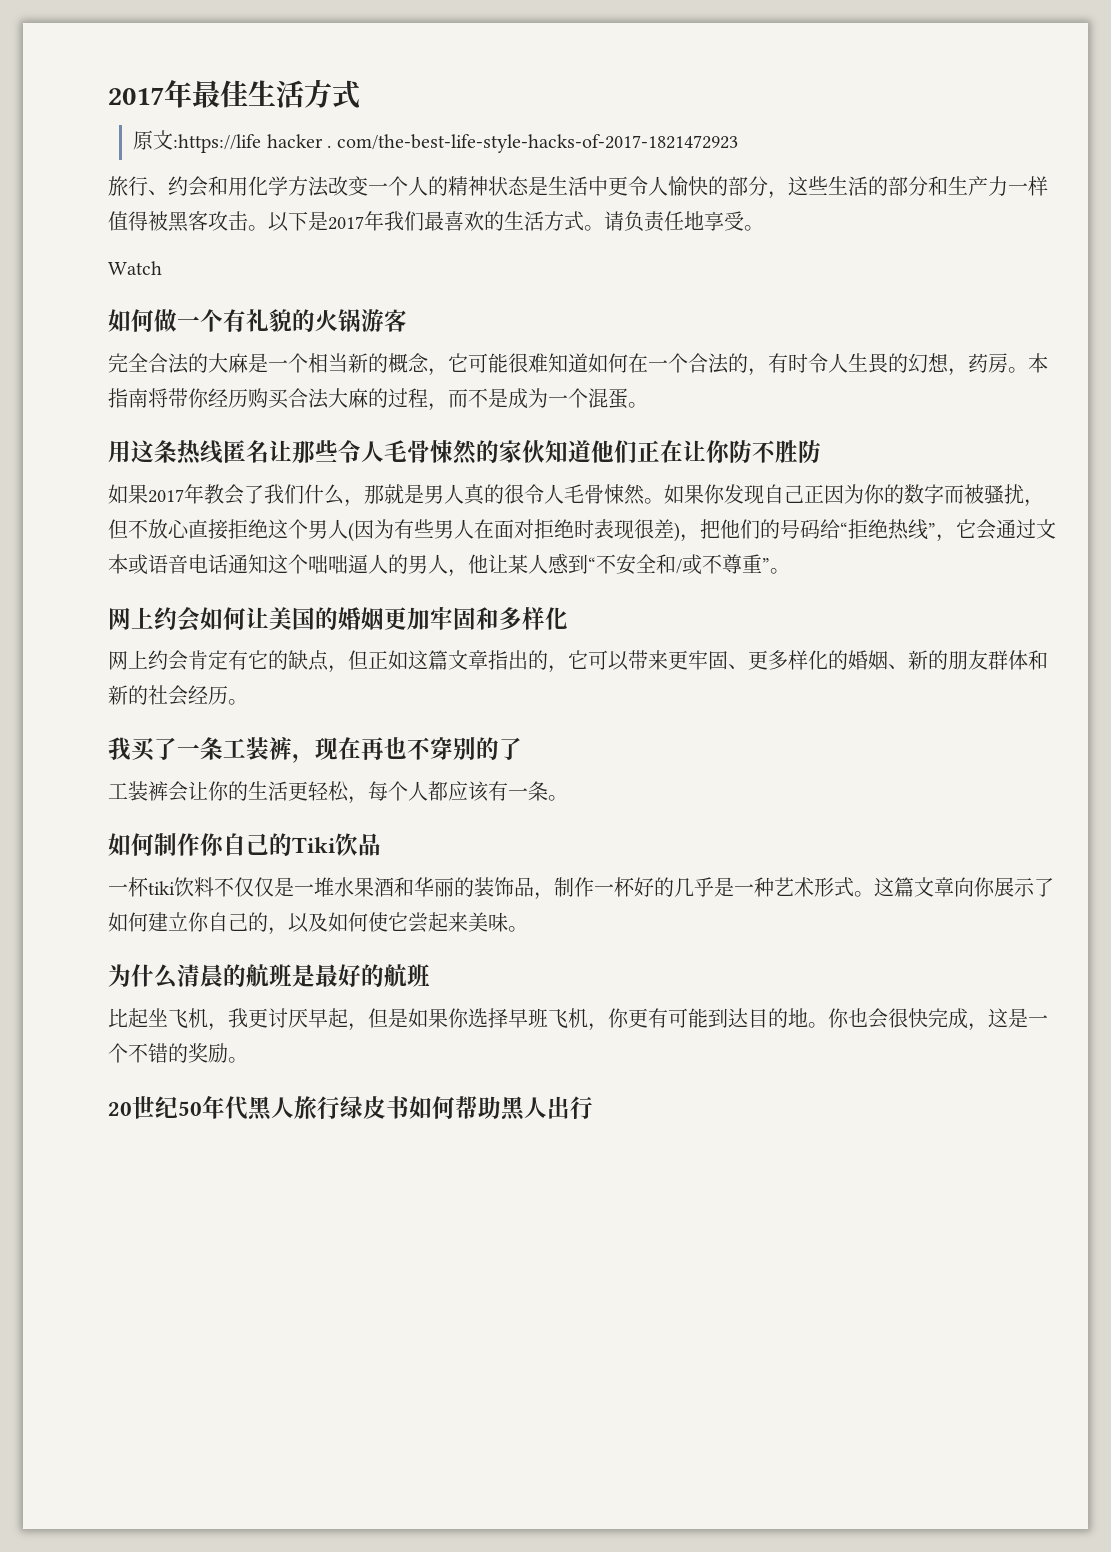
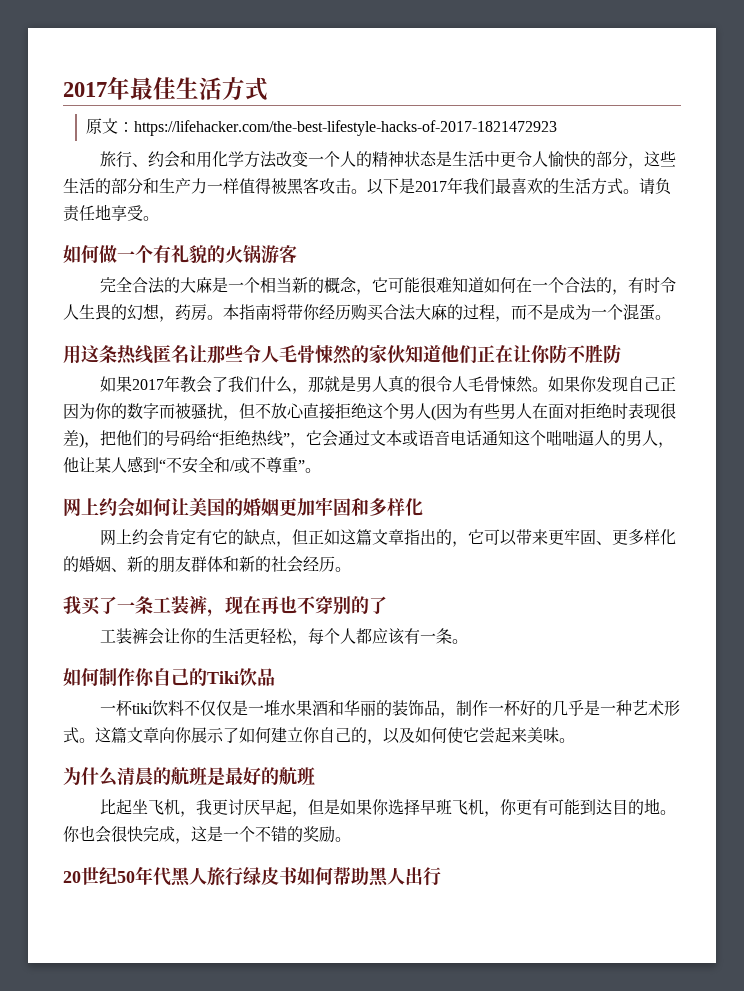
[173,134,738,153] :https://life hacker . com/the-best-life-style-hacks-of-2017-1821472923 -> [118,120,558,136] ：https://lifehacker.com/the-best-lifestyle-hacks-of-2017-1821472923
[108,261,162,275] // Watch -> (159, 218) none

